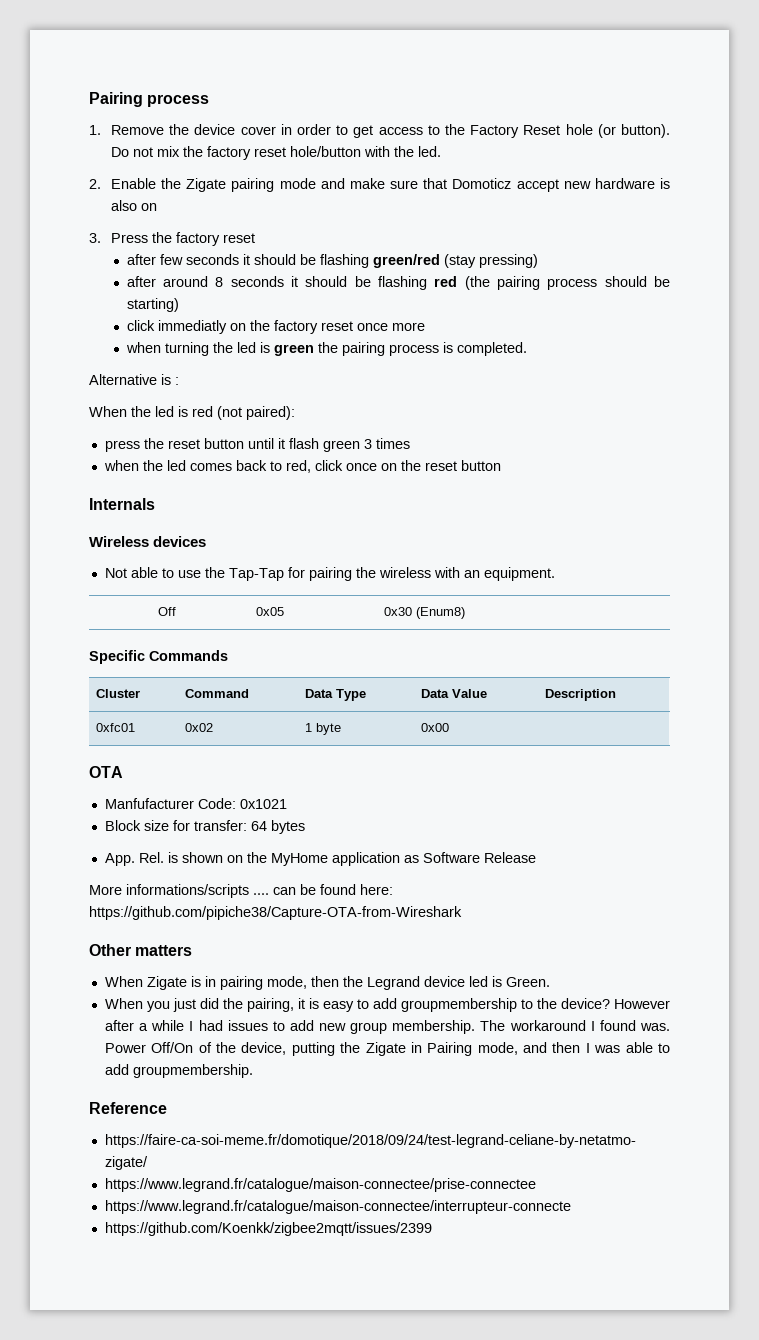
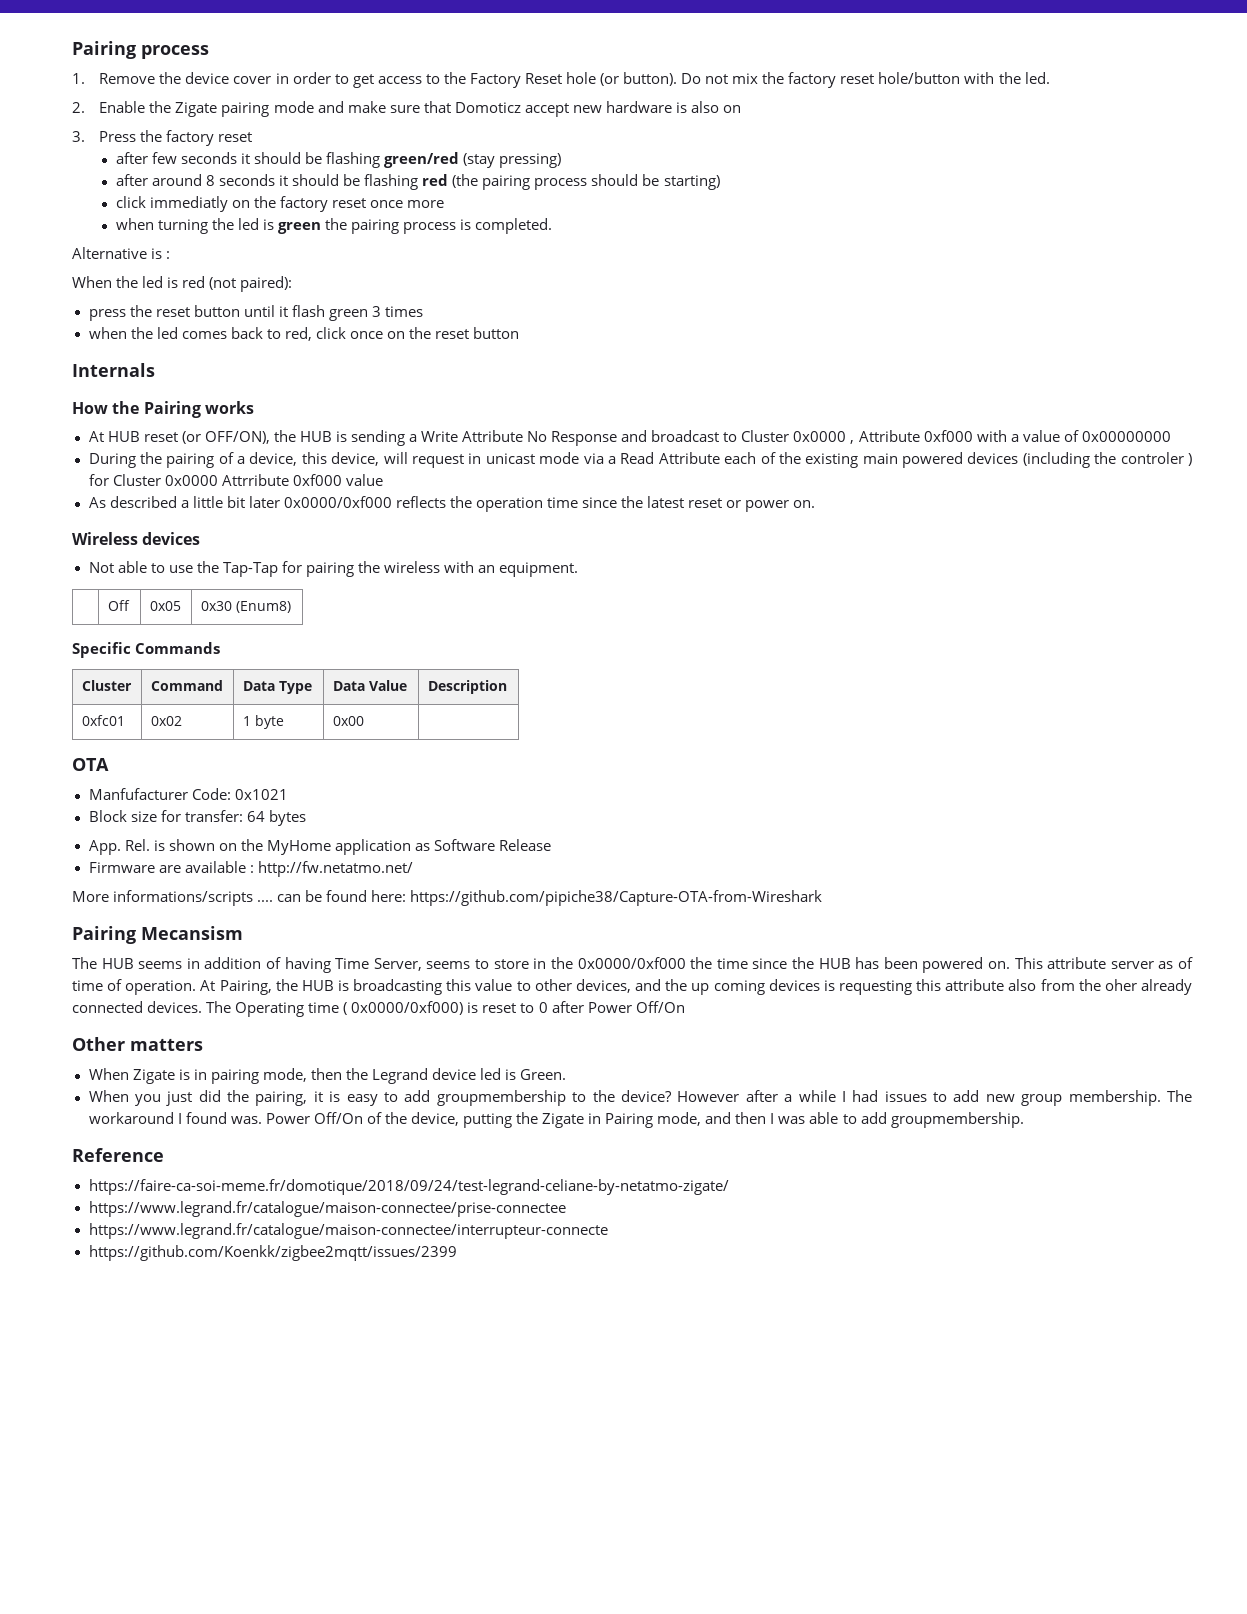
(155, 504) none -> [72,401,254,418] [88,430,1171,446] [88,452,1193,468] [88,474,383,486] [88,496,816,512] // How the Pairing works // At HUB reset (or OFF/ON), the HUB is sending a Write Attribute No Response and broadcast to Cluster 0x0000 , Attribute 0xf000 with a value of 0x00000000 // During the pairing of a device, this device, will request in unicast mode via a Read Attribute each of the existing main powered devices (including the controler ) for Cluster 0x0000 Attrribute 0xf000 value // As described a little bit later 0x0000/0xf000 reflects the operation time since the latest reset or power on.
(536, 857) none -> [88,861,413,877] // Firmware are available : http://fw.netatmo.net/
(462, 913) none -> [72,926,243,944] [72,957,1194,973] [72,979,1193,995] [72,1001,685,1017] // Pairing Mecansism // The HUB seems in addition of having Time Server, seems to store in the 0x0000/0xf000 the time since the HUB has been powered on. This attribute server as of time of operation. At Pairing, the HUB is broadcasting this value to other devices, and the up coming devices is requesting this attribute also from the oher already connected devices. The Operating time ( 0x0000/0xf000) is reset to 0 after Power Off/On

